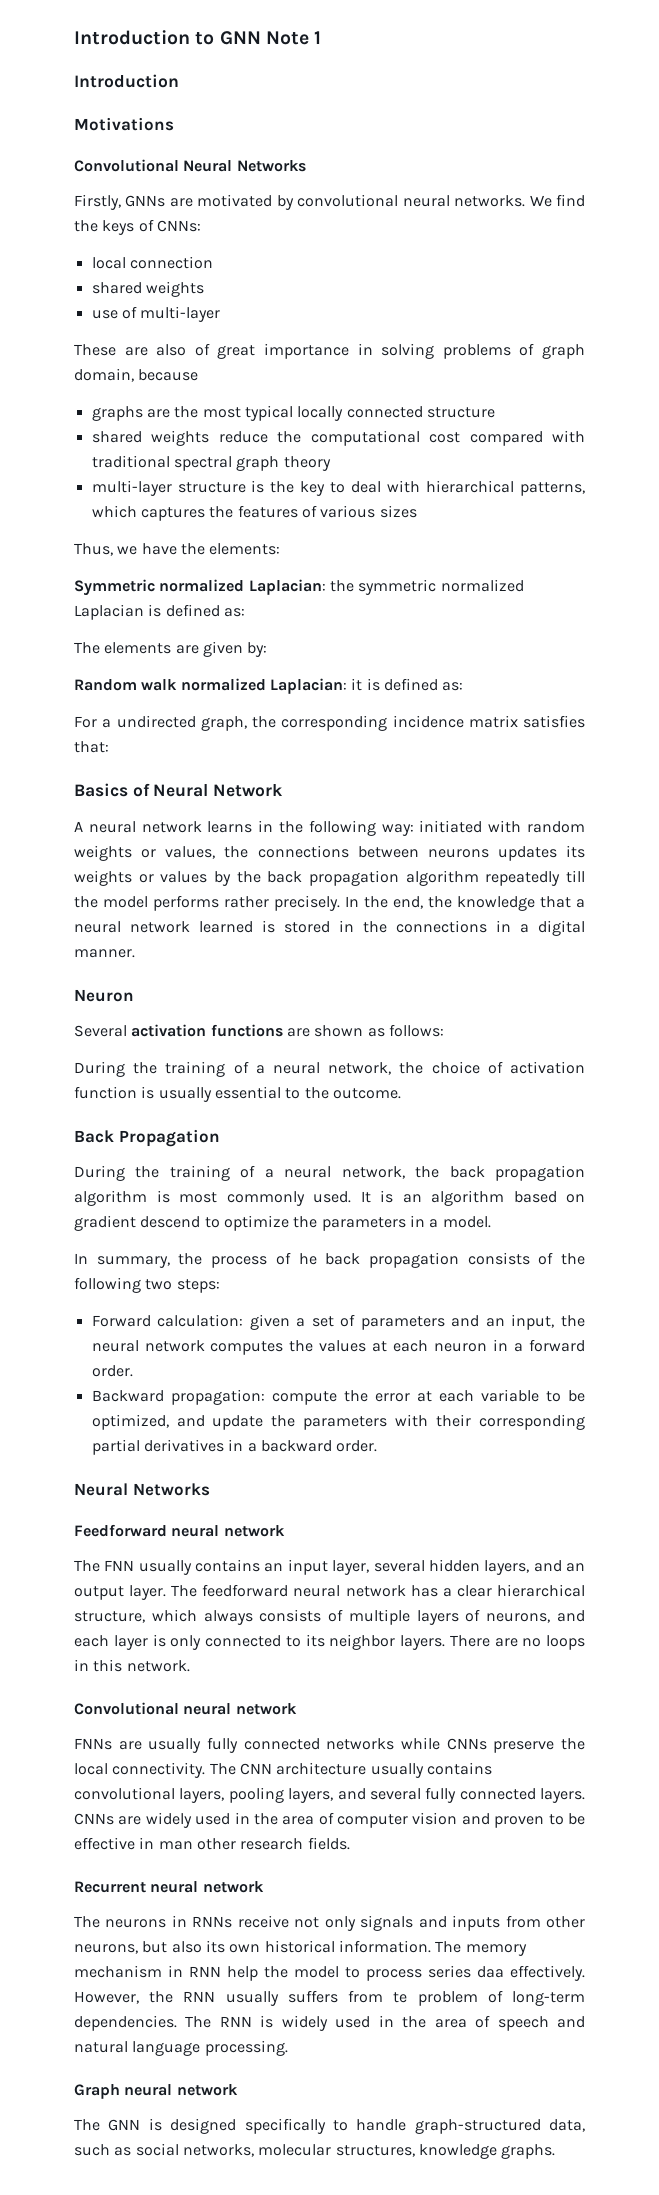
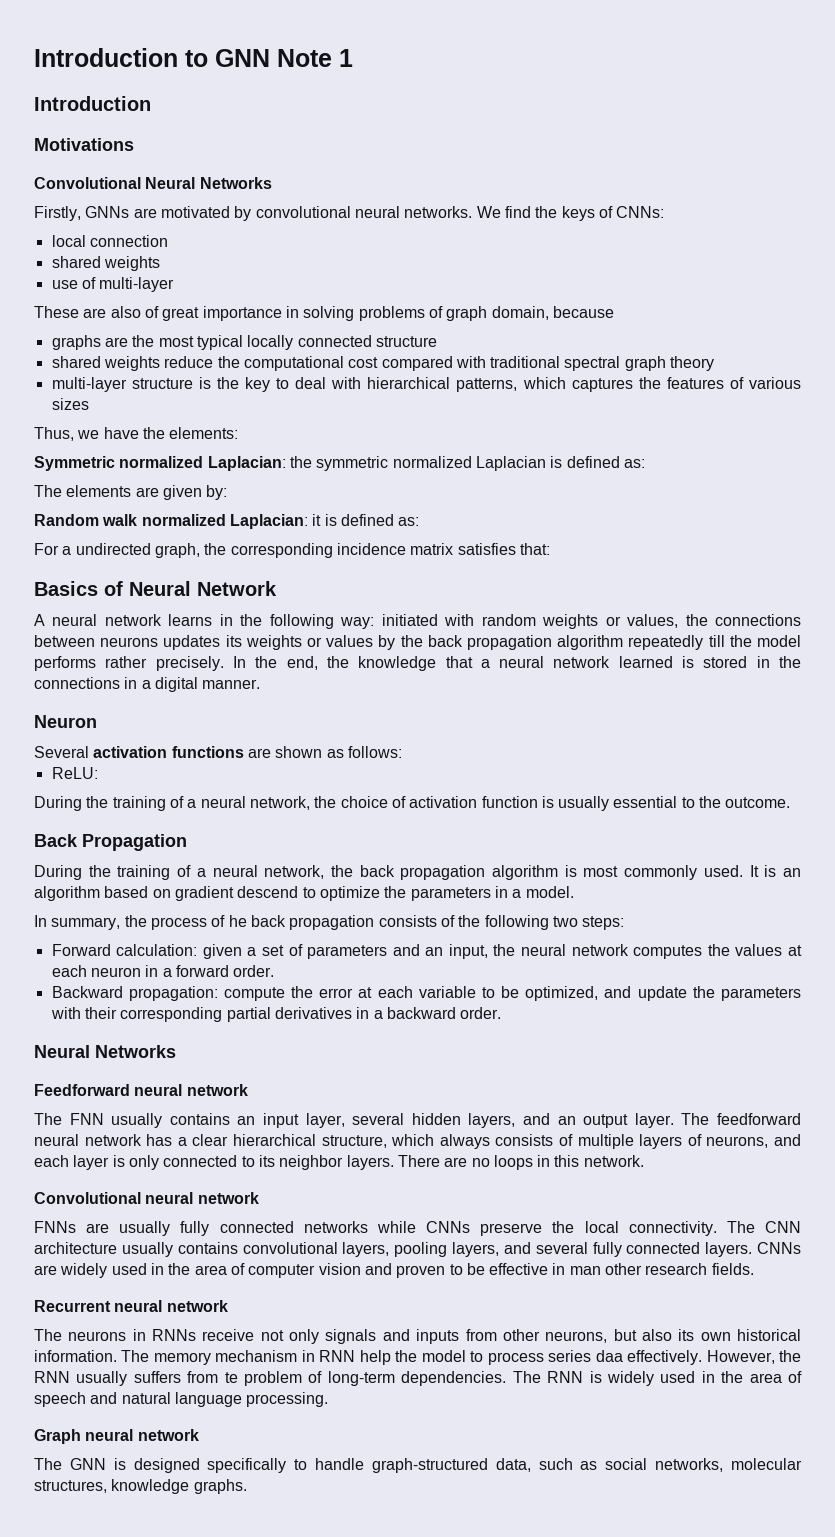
(444, 1030) none -> [51,767,98,779] // ReLU:

